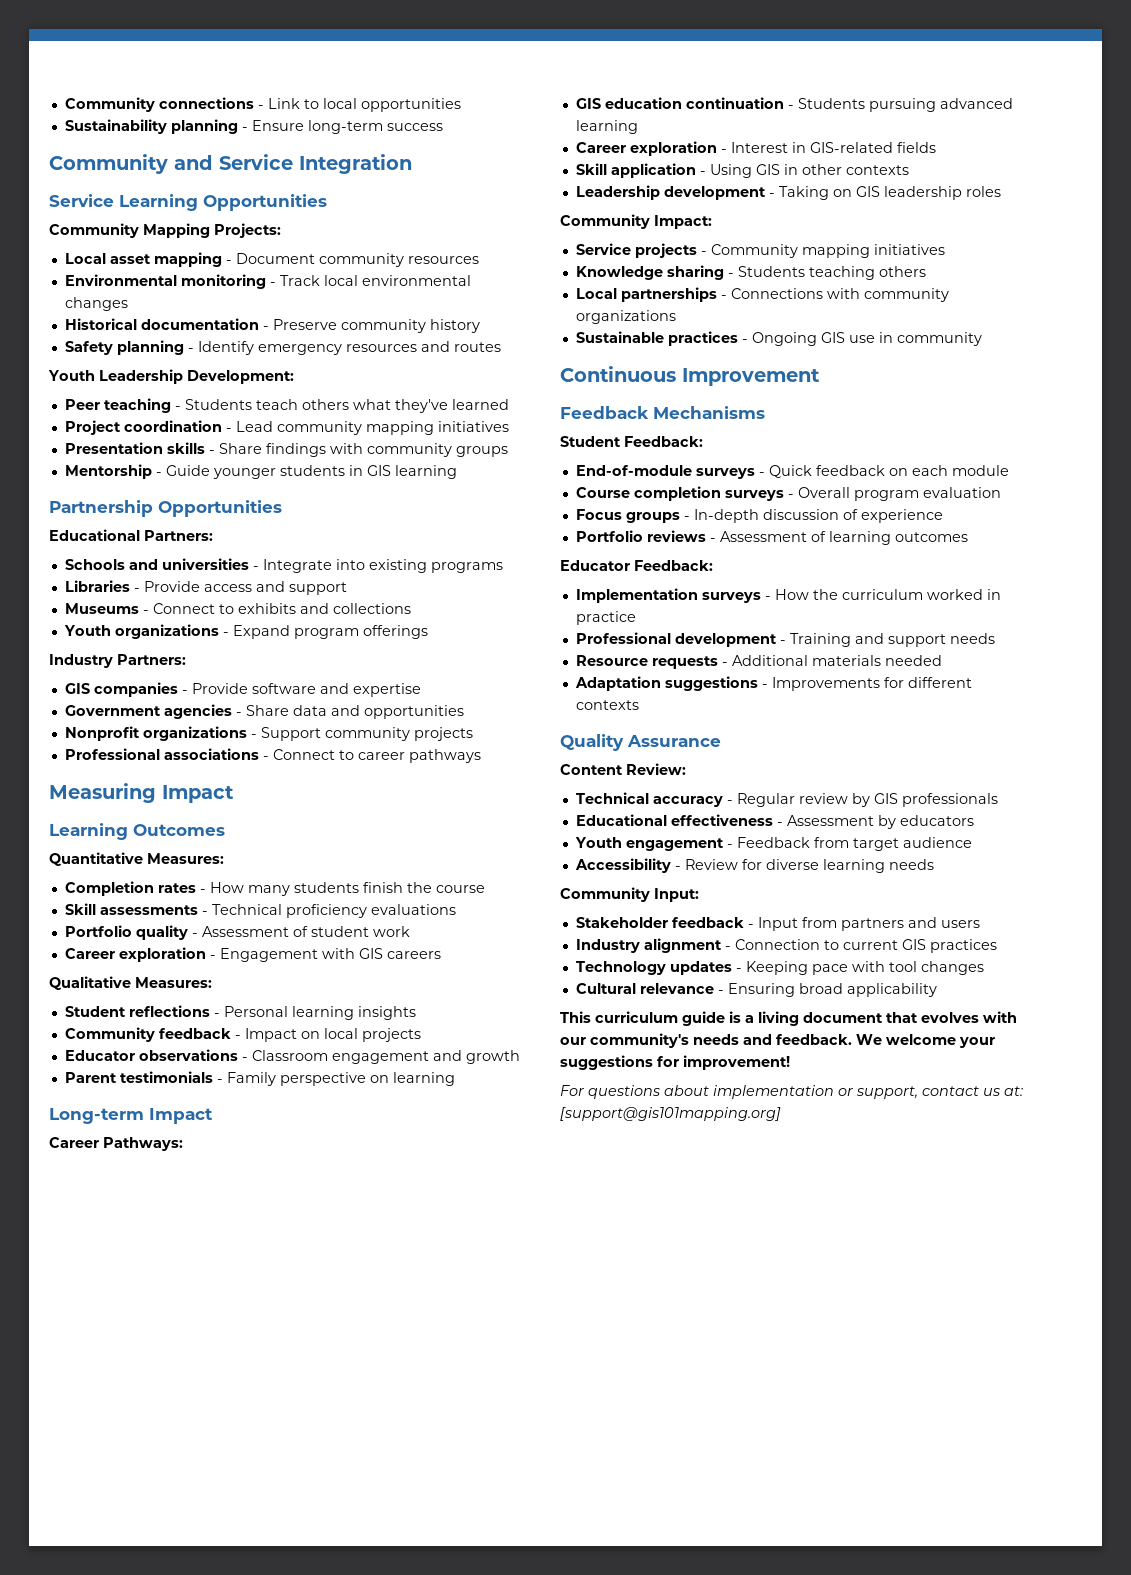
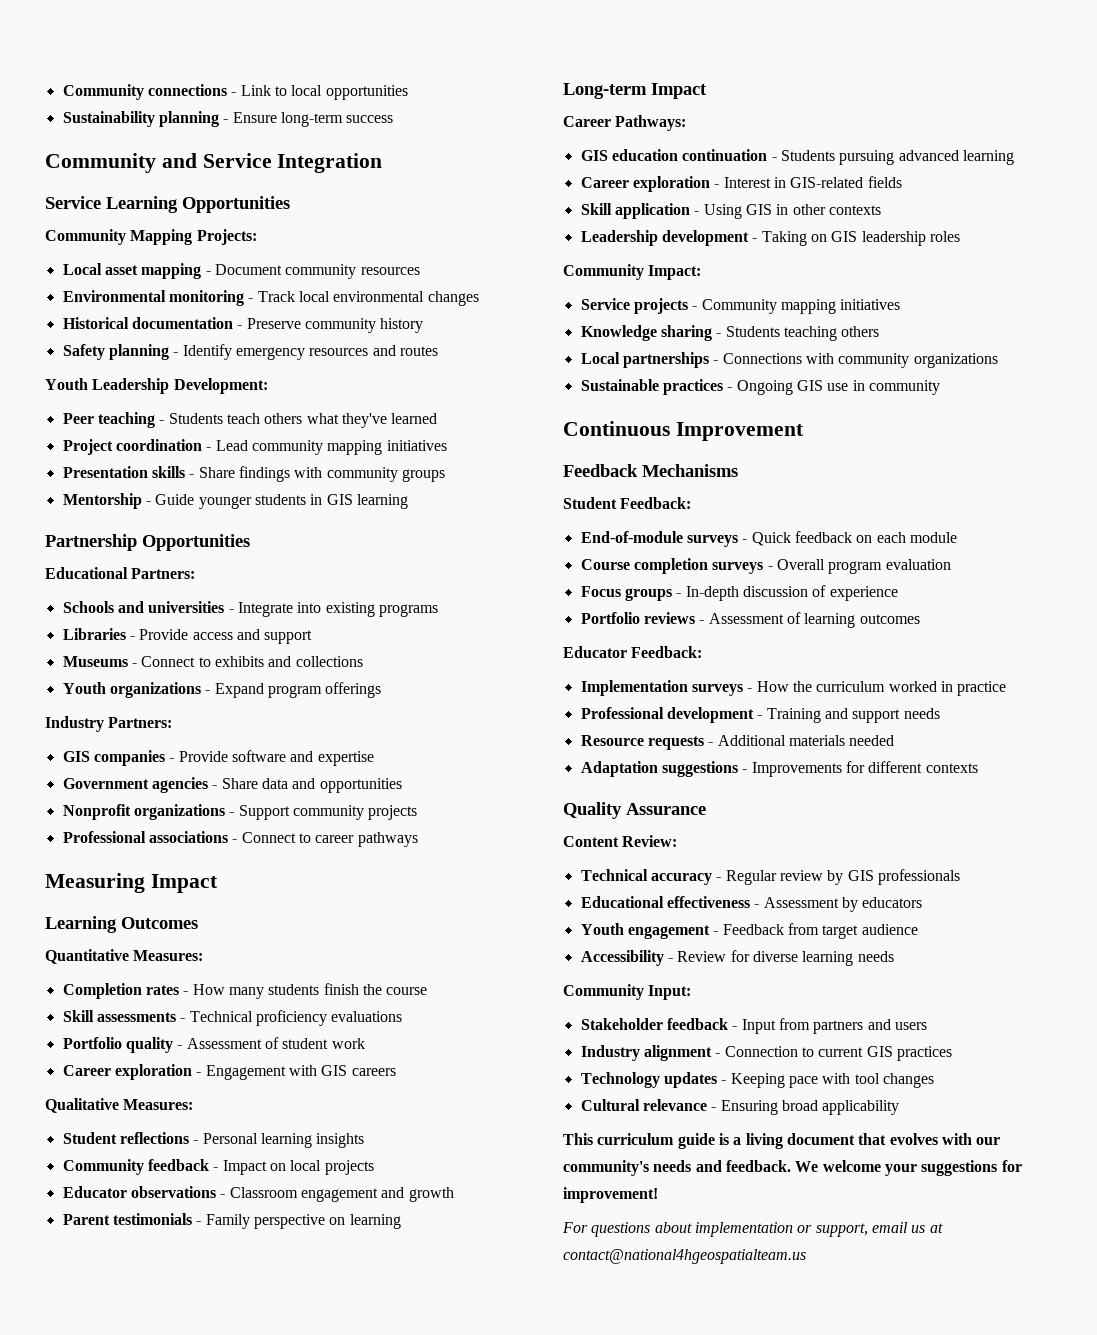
[922,1086,1023,1096] [560,1107,781,1121] contact us at: [support@gis101mapping.org] -> [871,1222,943,1233] [563,1249,806,1264] email us at contact@national4hgeospatialteam.us

